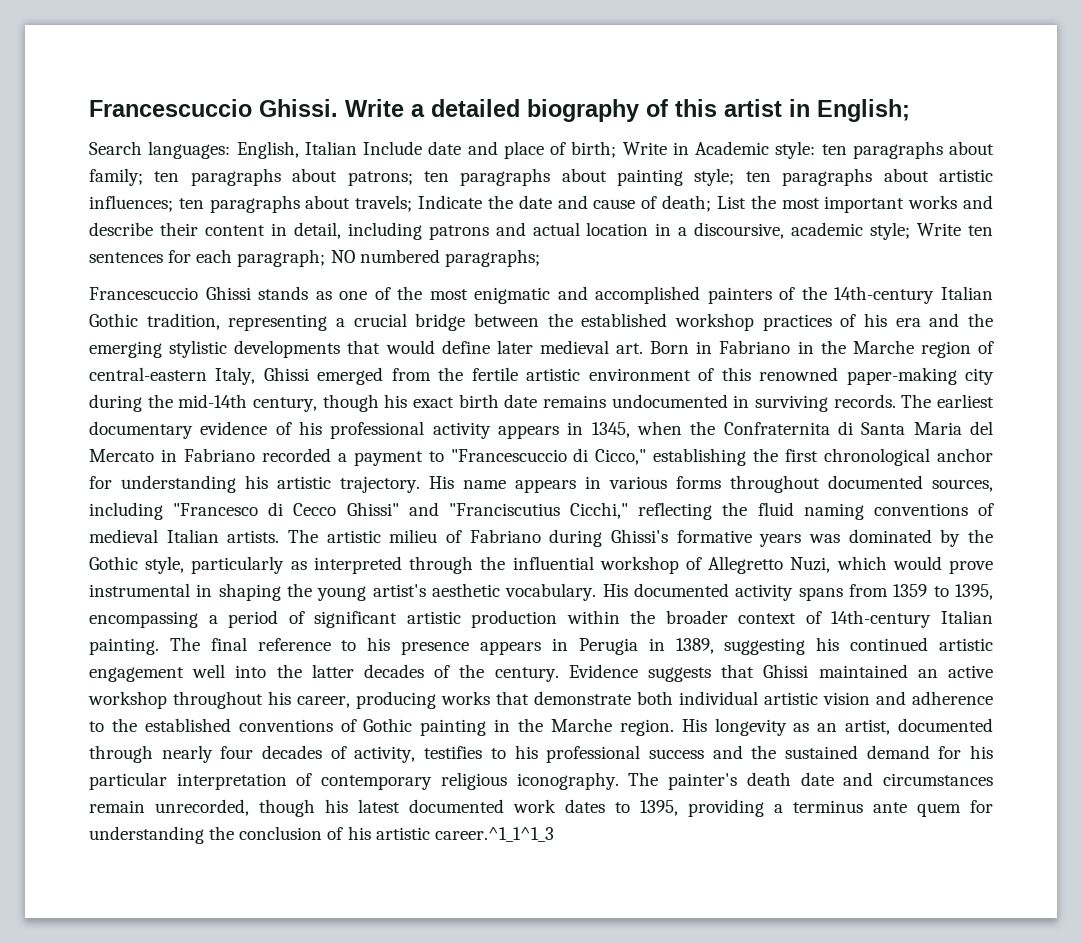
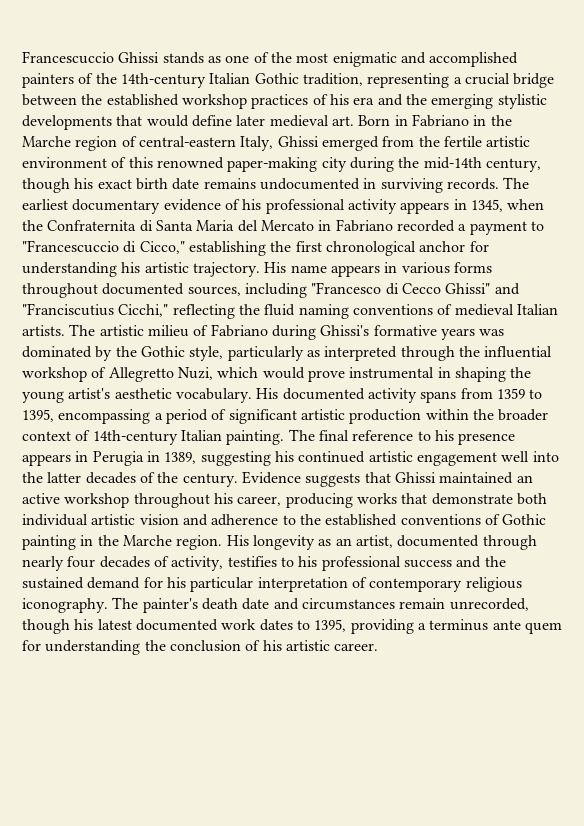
[89,99,910,122] [89,141,994,159] [89,168,993,186] [89,195,994,213] [89,222,993,240] [89,249,540,267] [89,287,198,300] Francescuccio Ghissi. Write a detailed biography of this artist in English; // Search languages: English, Italian Include date and place of birth; Write in Academic style: ten paragraphs about family; ten paragraphs about patrons; ten paragraphs about painting style; ten paragraphs about artistic influences; ten paragraphs about travels; Indicate the date and cause of death; List the most important works and describe their content in detail, including patrons and actual location in a discoursive, academic style; Write ten sentences for each paragraph; NO numbered paragraphs; // Francescuccio -> [22,51,114,64] Francescuccio
[434,827,554,842] career.^1_1^1_3 -> [334,643,379,651] career.

